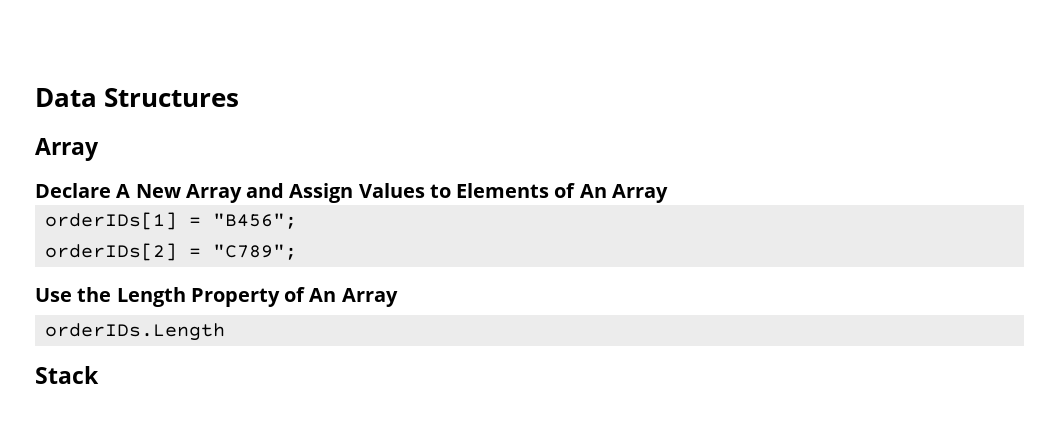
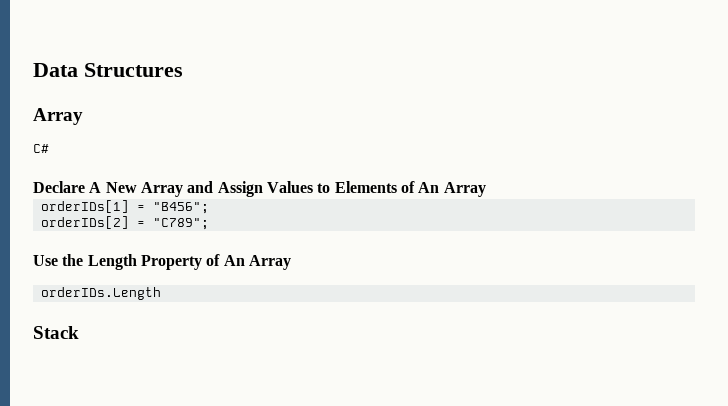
(99, 149) none -> [33,144,49,153] // C#

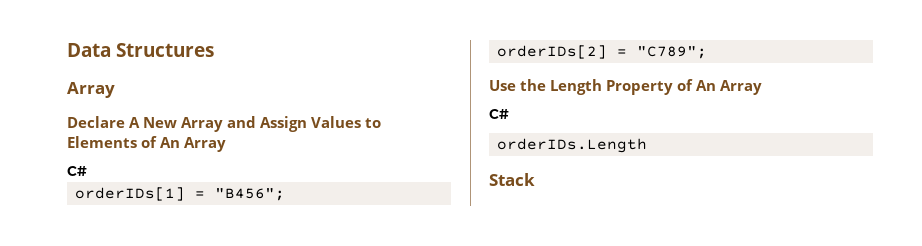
[33,144,49,153] // C# -> (115, 90) none
(486, 189) none -> [67,166,87,176] // C#
(291, 262) none -> [489,109,509,119] // C#

